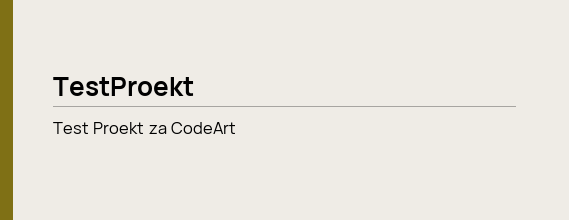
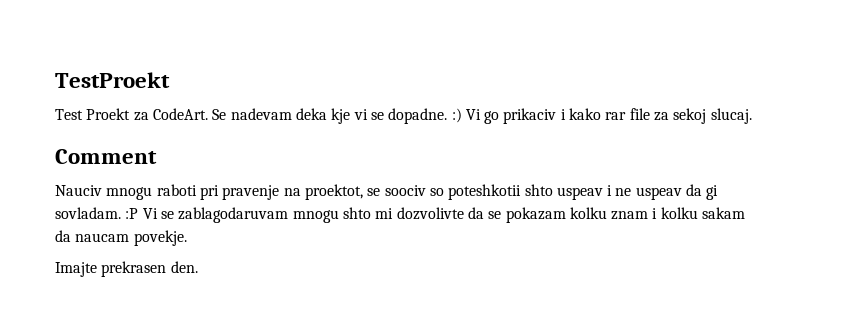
[171,122,237,134] CodeArt -> [152,108,752,124] [55,149,157,164] [55,184,719,200] [55,207,746,223] [55,230,187,246] [55,261,198,277] CodeArt. Se nadevam deka kje vi se dopadne. :) Vi go prikaciv i kako rar file za sekoj slucaj. // Comment // Nauciv mnogu raboti pri pravenje na proektot, se soociv so poteshkotii shto uspeav i ne uspeav da gi sovladam. :P Vi se zablagodaruvam mnogu shto mi dozvolivte da se pokazam kolku znam i kolku sakam da naucam povekje. // Imajte prekrasen den.

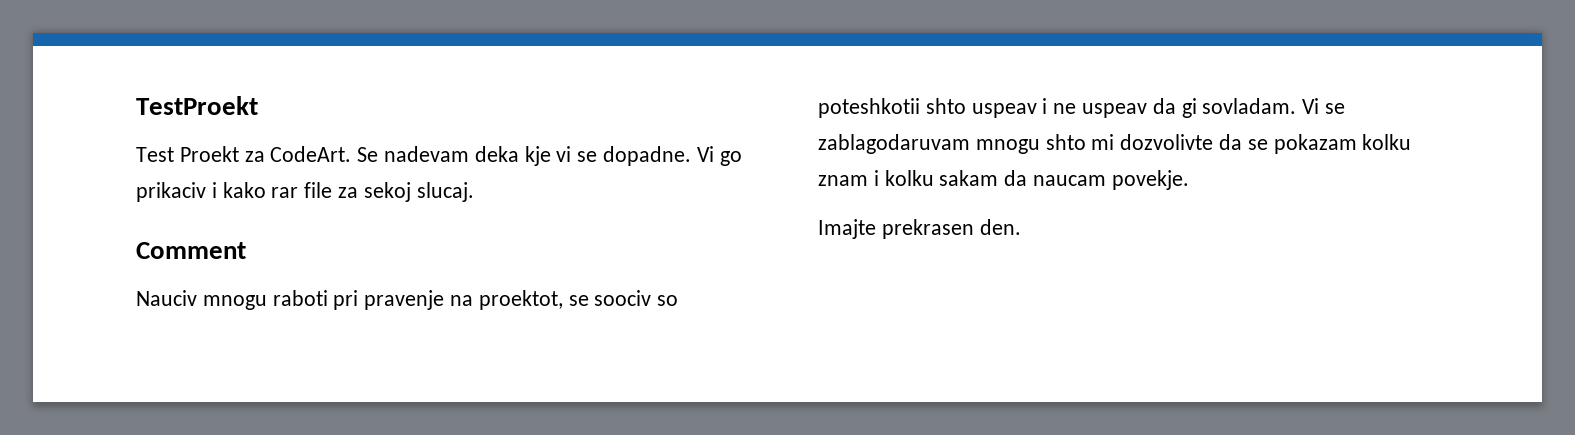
[451,108,462,123] :) -> (692, 156) none
[125,208,139,219] :P -> (1297, 106) none

